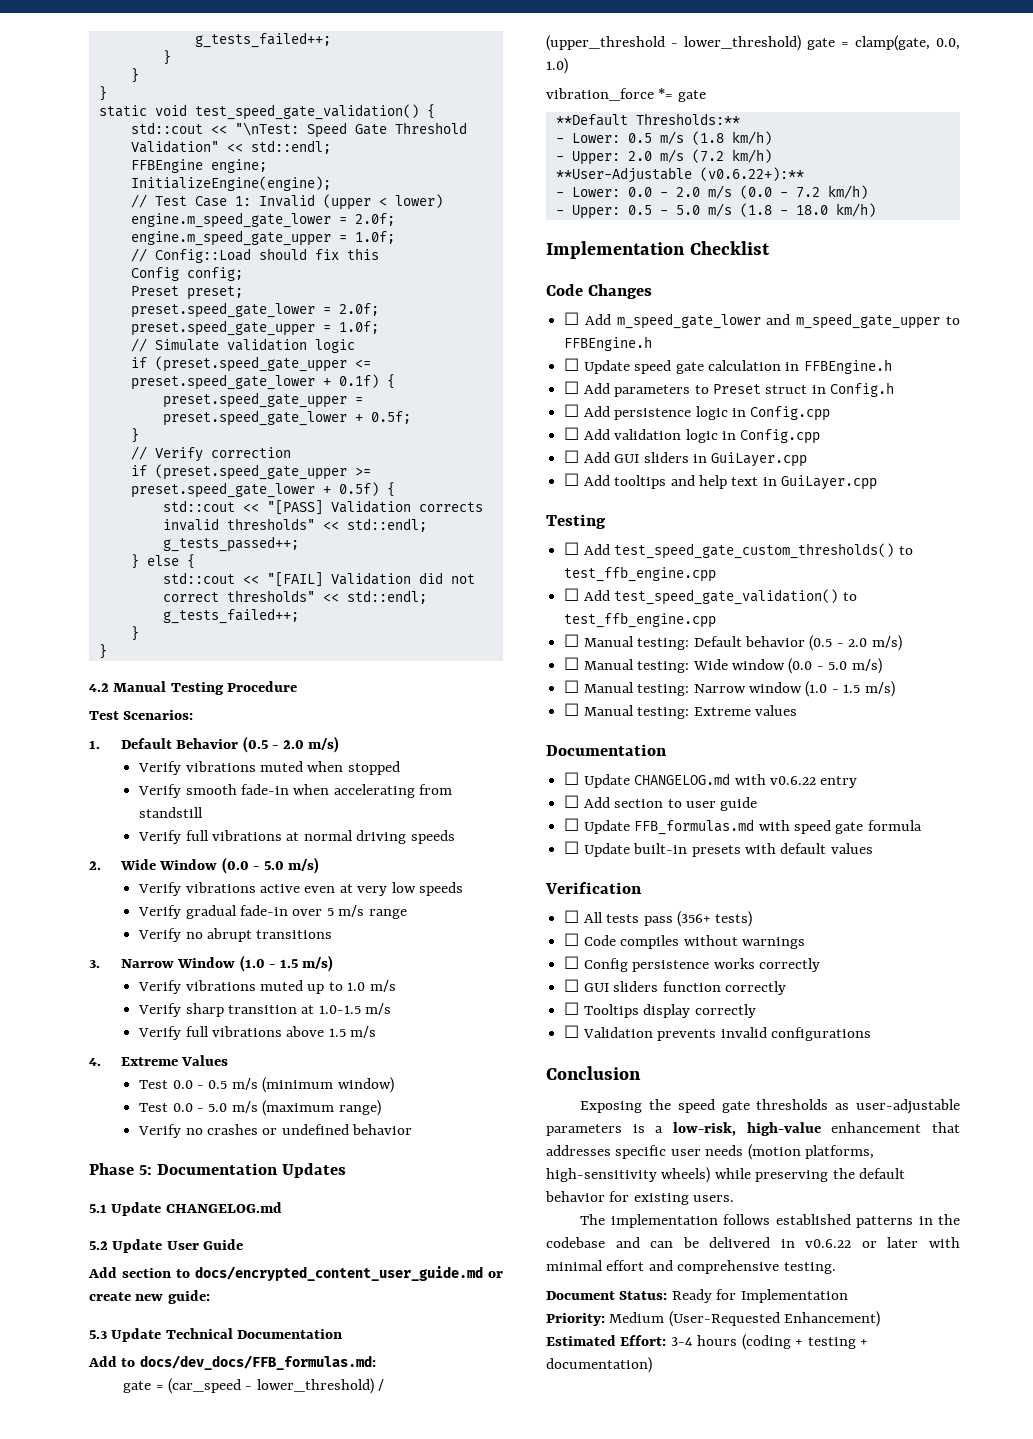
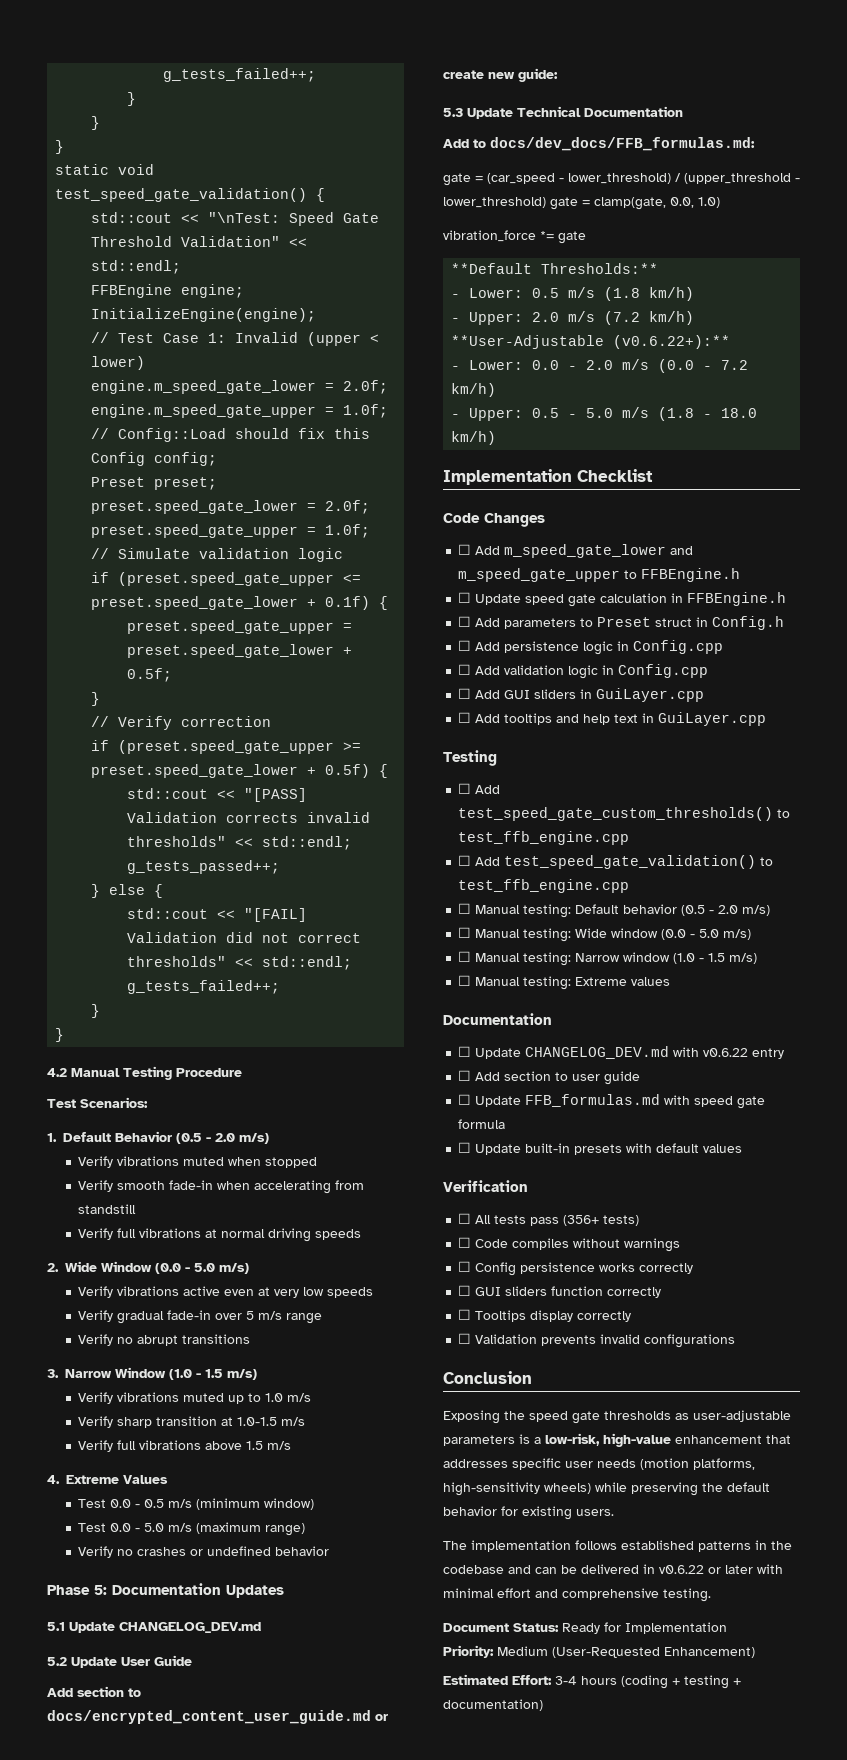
[165,1202,282,1213] CHANGELOG.md -> [119,1622,261,1633] CHANGELOG_DEV.md
[634,773,731,785] CHANGELOG.md -> [525,1046,670,1059] CHANGELOG_DEV.md

